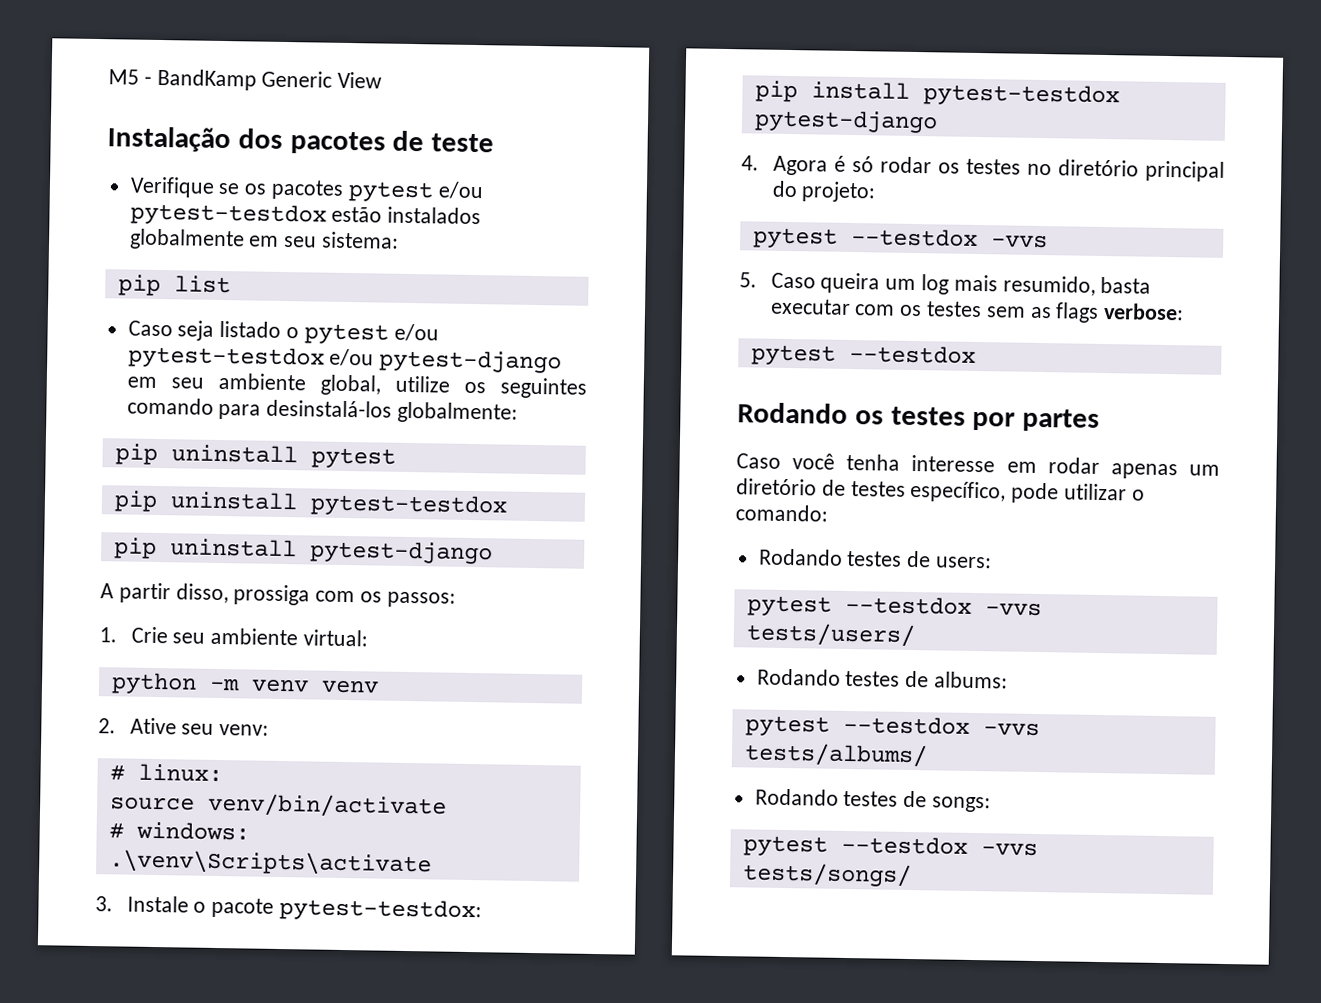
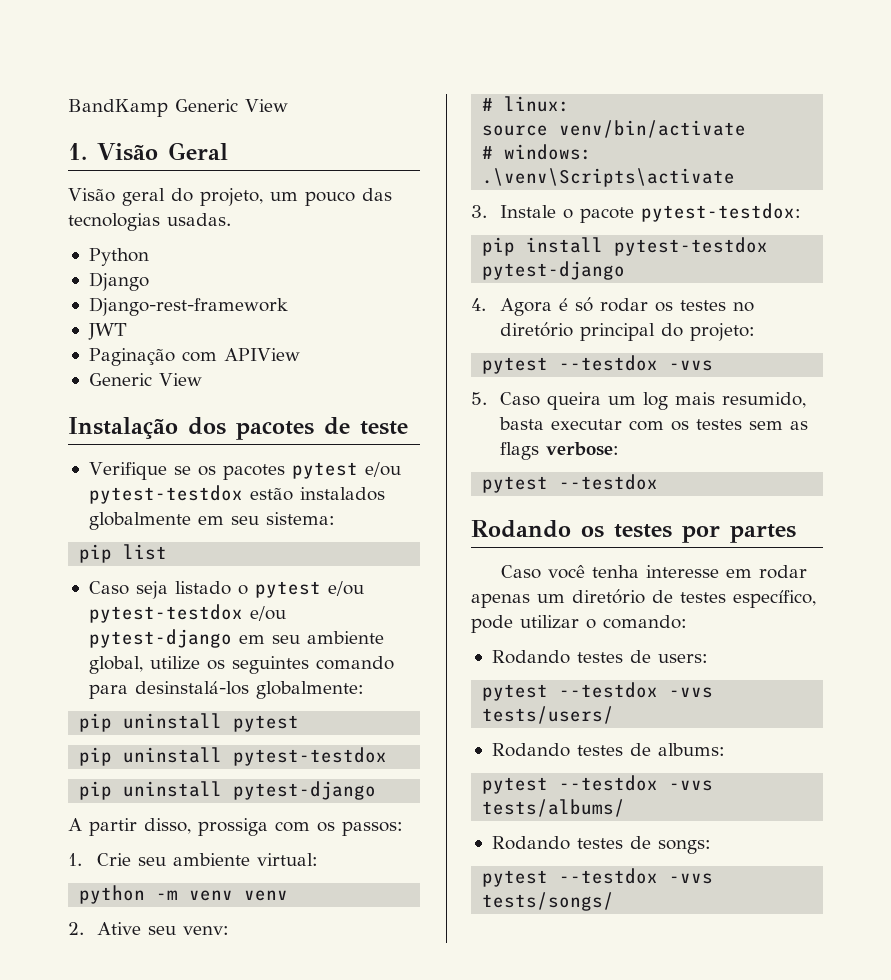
[108,69,152,85] M5 - -> (68, 108) none
(383, 80) none -> [68,142,228,161] [68,188,392,206] [68,213,231,231] [88,248,149,266] [88,272,149,291] [88,297,288,316] [87,323,127,340] [88,348,300,366] [88,373,202,386] // 1. Visão Geral // Visão geral do projeto, um pouco das tecnologias usadas. // Python // Django // Django-rest-framework // JWT // Paginação com APIView // Generic View

